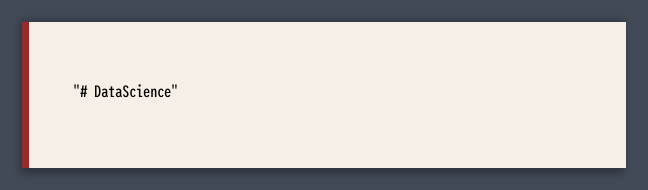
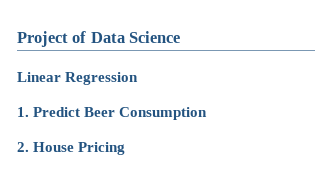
[73,84,178,98] "# DataScience" -> [17,31,181,47] [17,72,139,85] [17,107,208,120] [17,142,126,155] Project of Data Science // Linear Regression // 1. Predict Beer Consumption // 2. House Pricing

